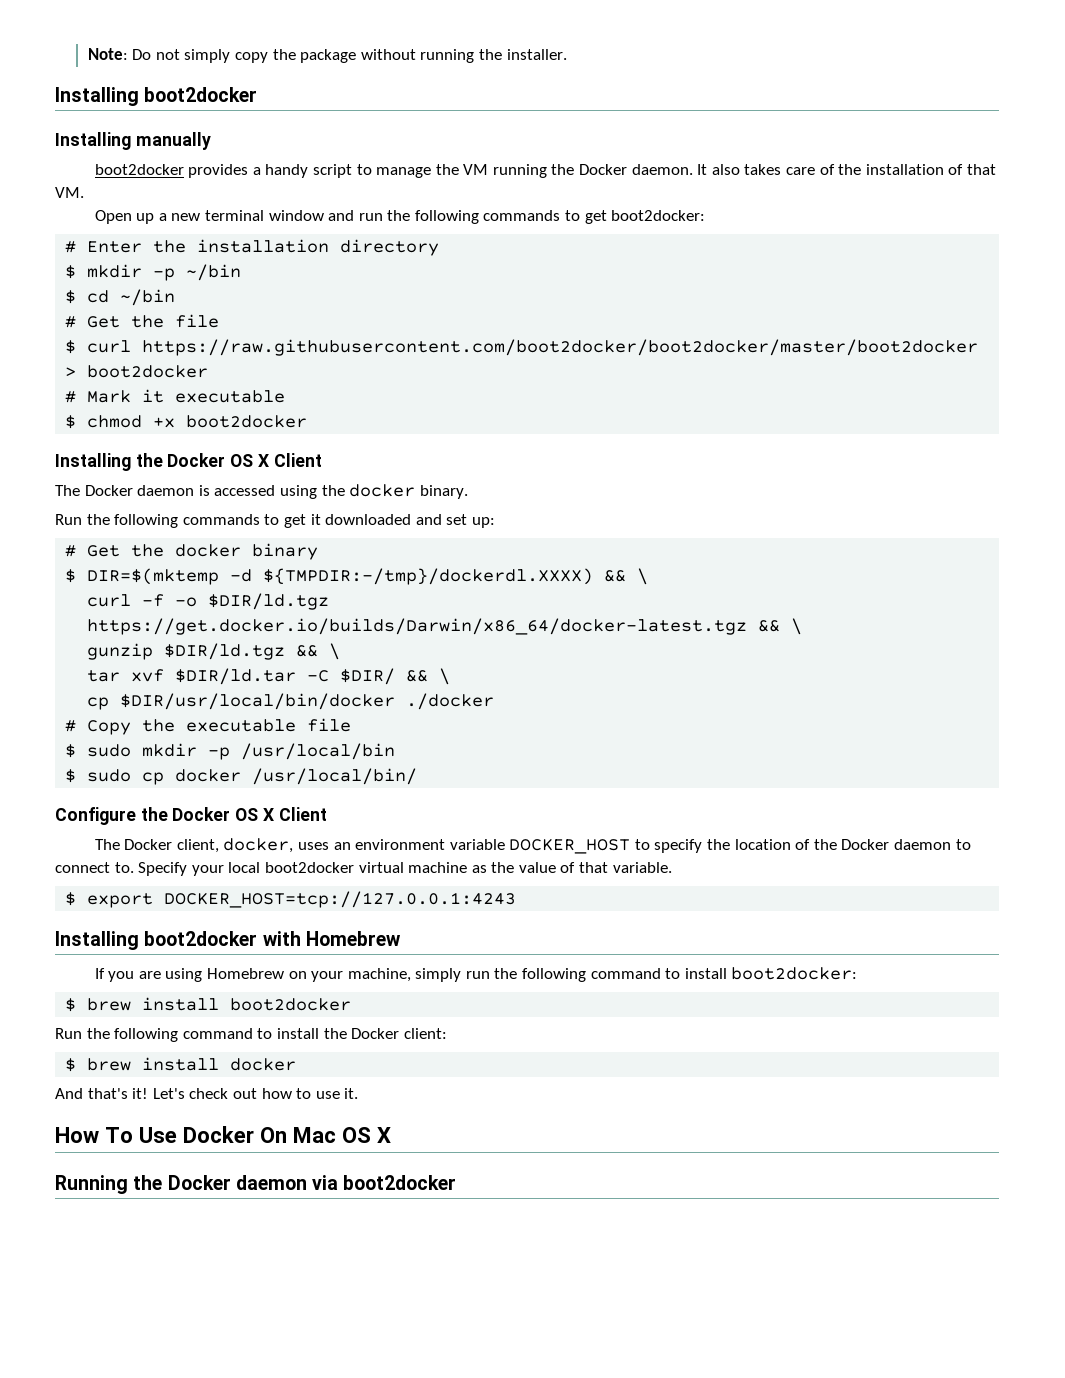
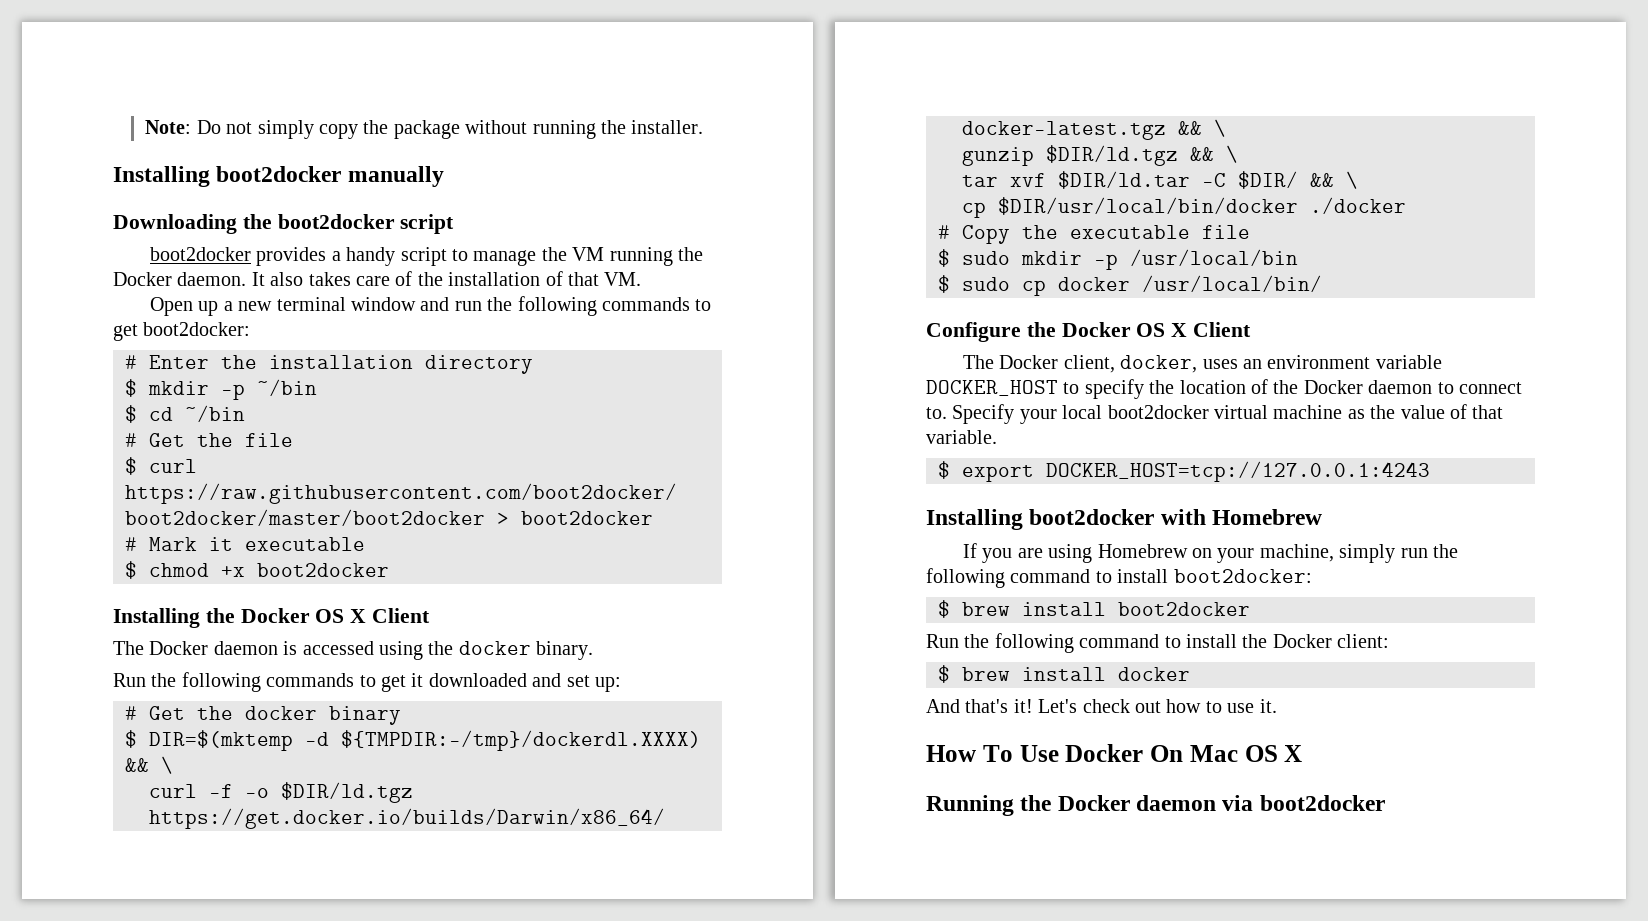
[55,132,211,150] // Installing manually -> [347,166,444,187] [113,214,455,234] manually // Downloading the boot2docker script

